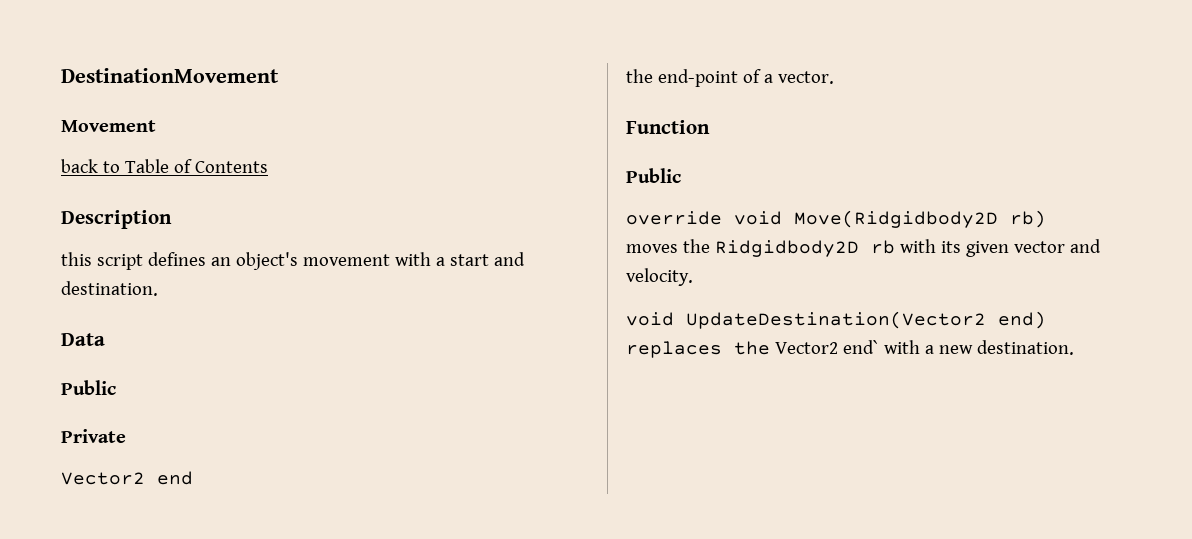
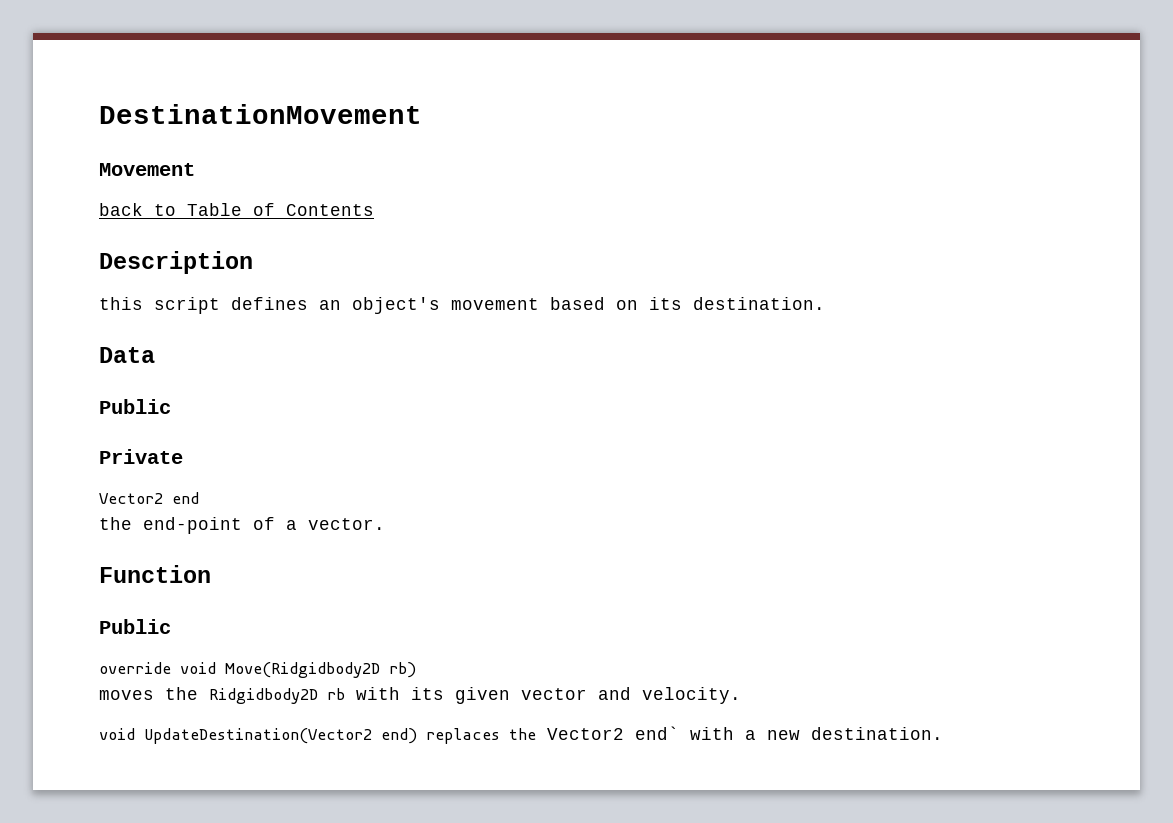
[394,252,525,266] with a start and -> [550,297,682,310] based on its

